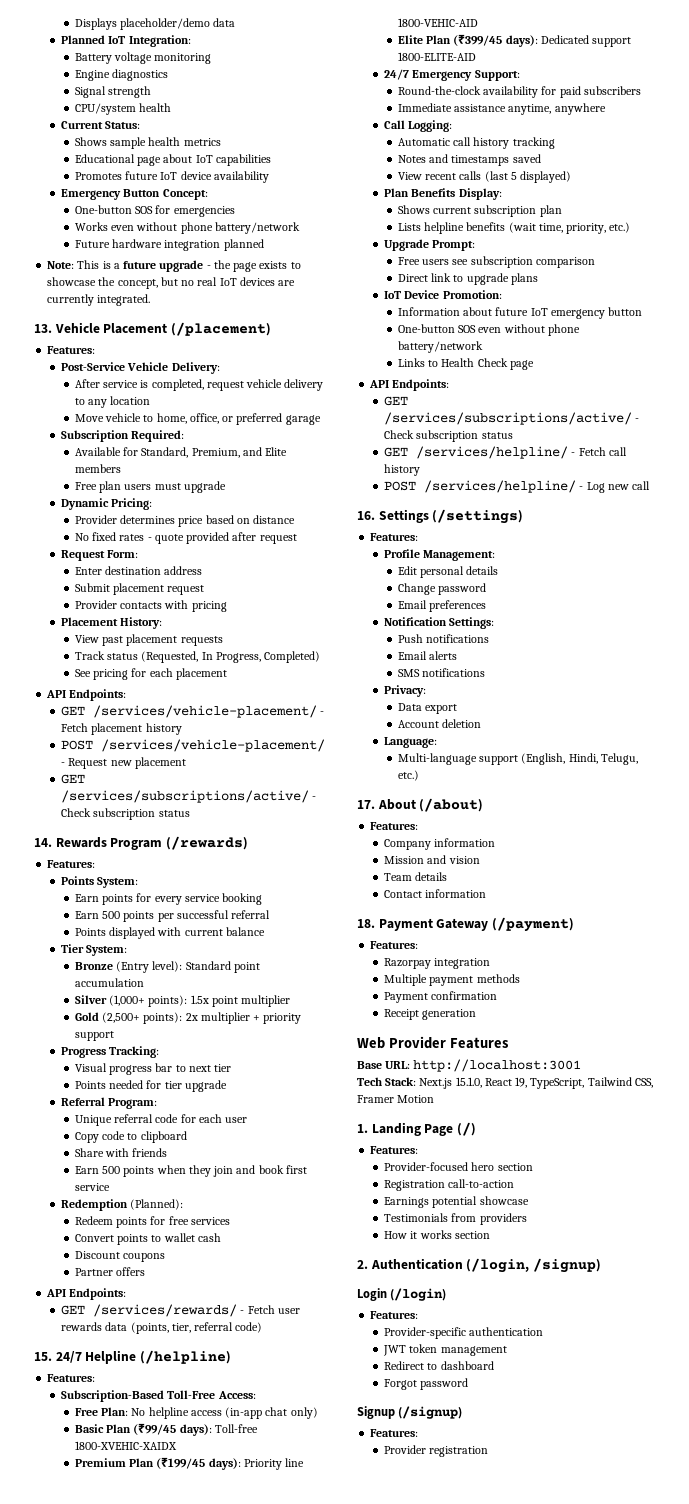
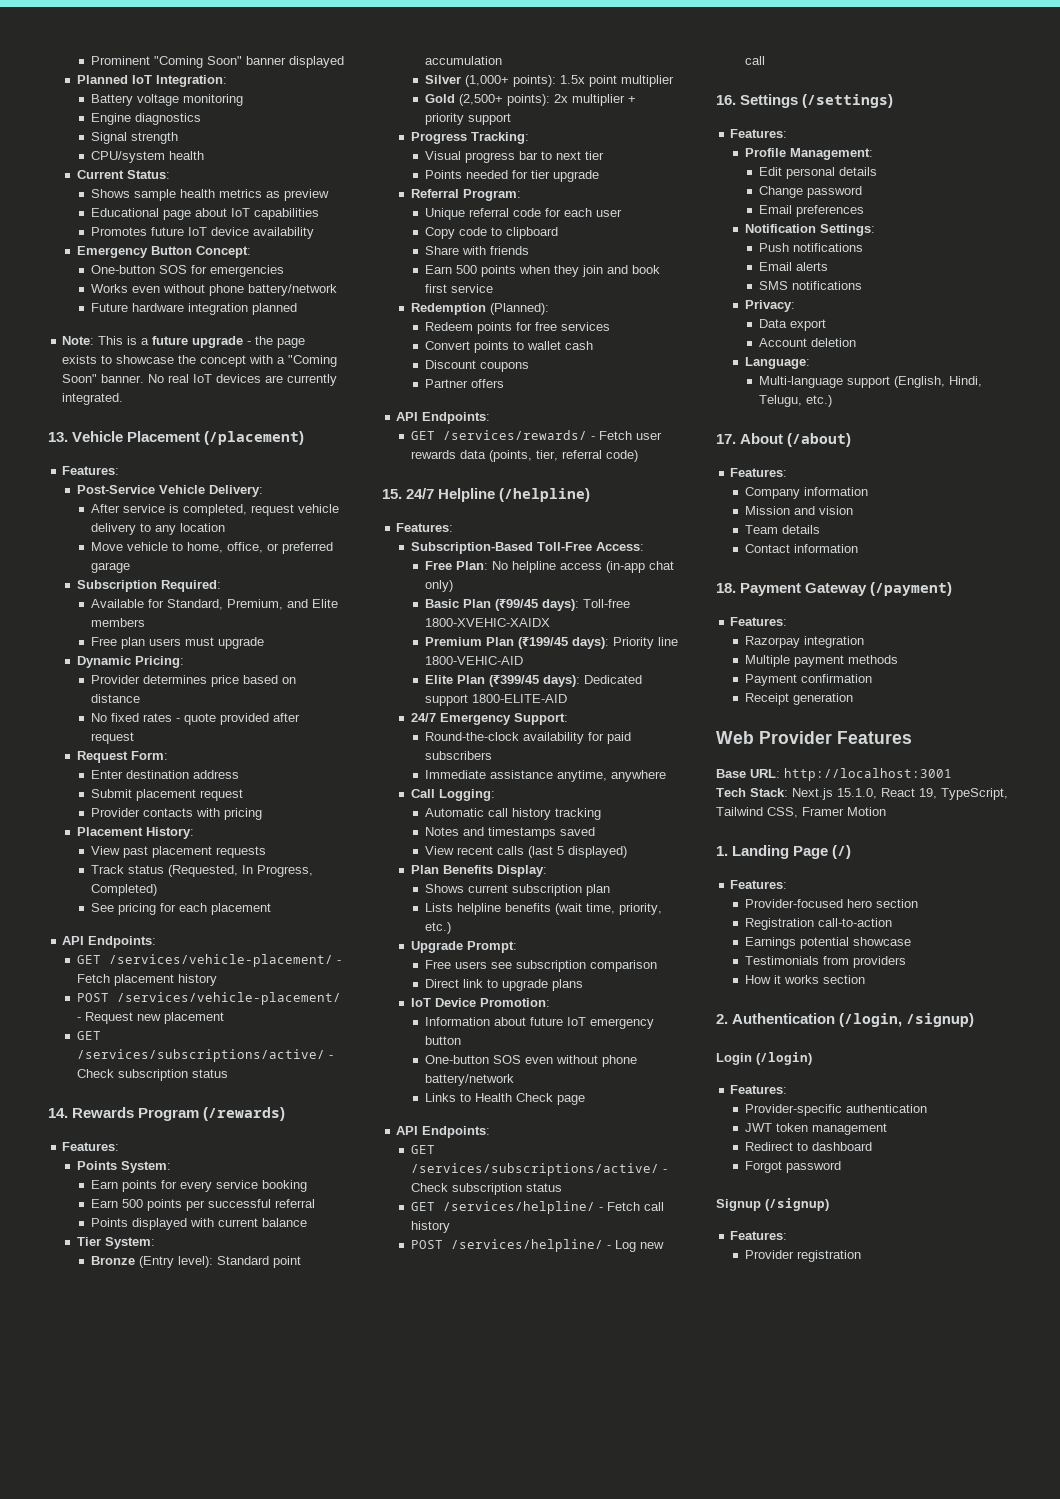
[74,18,236,30] Displays placeholder/demo data -> [90,56,344,68] Prominent "Coming Soon" banner displayed
(221, 142) none -> [265,189,329,201] as preview
[117,277,195,289] concept, but no -> [200,355,338,367] [62,374,165,383] concept with a "Coming Soon" banner. No

